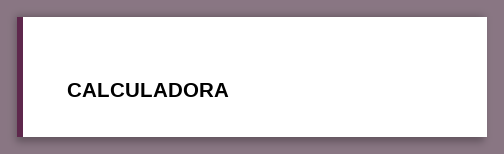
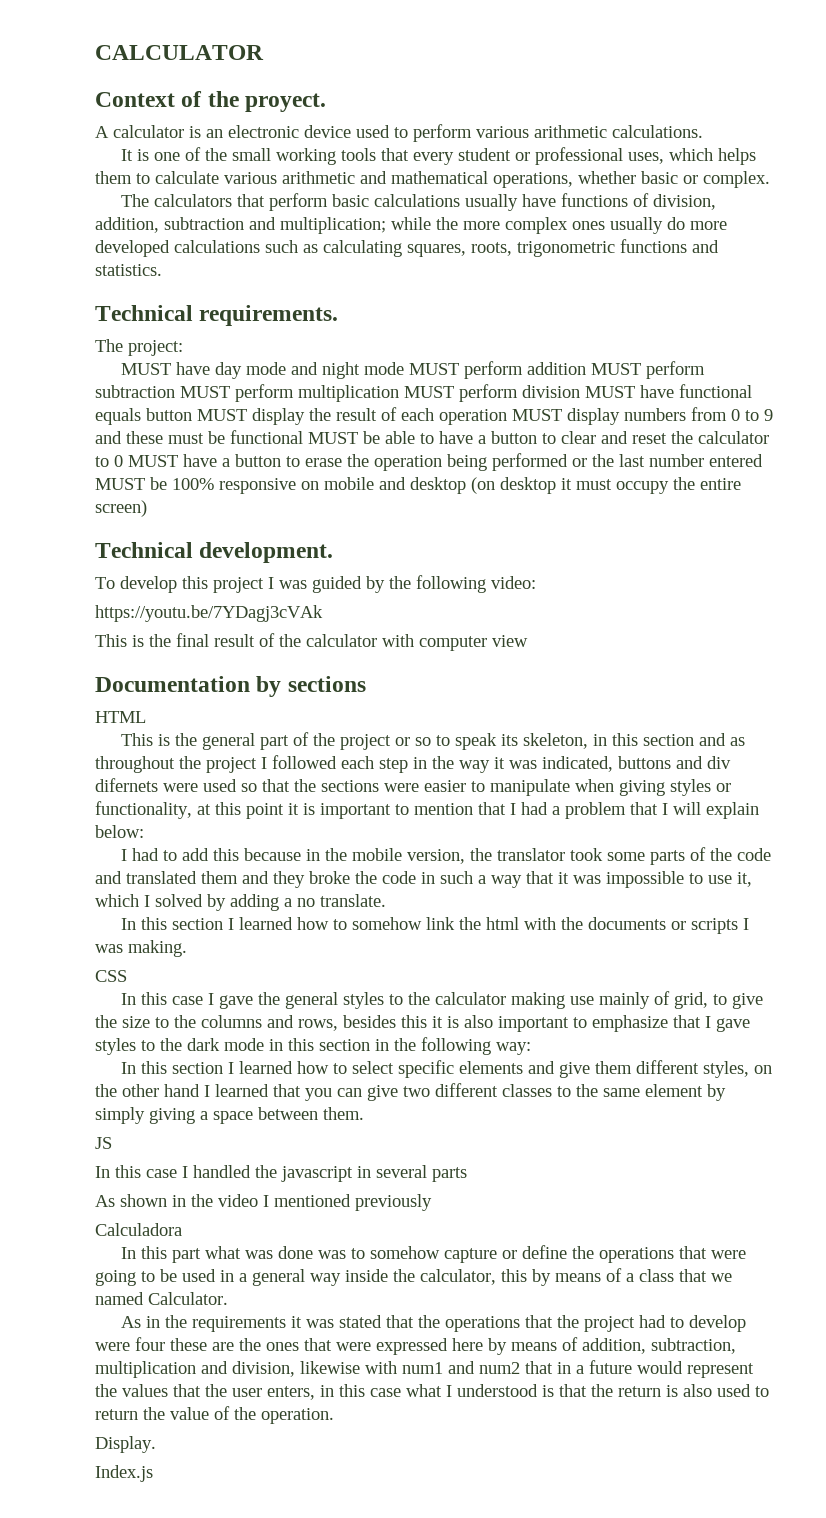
[67,83,229,97] CALCULADORA -> [95,45,264,60] [95,91,327,112] [95,124,703,142] [120,147,756,165] [95,171,770,188] [120,193,716,211] [95,217,727,234] [95,239,719,257] [95,264,162,276] [95,305,339,326] [95,339,183,356] [120,361,705,379] [95,384,752,402] [95,407,773,425] [95,430,769,444] [95,453,763,471] [95,477,741,494] [95,500,147,517] [95,542,334,563] [95,575,536,593] [95,605,323,622] [95,633,528,651] [95,676,366,697] [95,711,146,723] [120,732,745,750] [95,755,731,773] [95,778,731,796] [95,801,759,819] [95,825,144,838] [120,847,771,865] [95,871,752,888] [95,894,386,911] [120,917,749,934] [95,940,187,957] [95,970,127,982] [120,991,763,1009] [95,1015,750,1032] [95,1037,531,1055] [120,1060,772,1078] [95,1083,726,1101] [95,1107,364,1124] [95,1137,112,1149] [95,1165,467,1182] [95,1194,432,1211] [95,1223,182,1236] [120,1245,746,1263] [95,1268,732,1286] [95,1292,228,1305] [120,1315,746,1332] [95,1337,736,1355] [95,1360,754,1378] [95,1384,769,1400] [95,1406,334,1424] [95,1436,156,1453] [95,1465,153,1482] CALCULATOR // Context of the proyect. // A calculator is an electronic device used to perform various arithmetic calculations. // It is one of the small working tools that every student or professional uses, which helps them to calculate various arithmetic and mathematical operations, whether basic or complex. // The calculators that perform basic calculations usually have functions of division, addition, subtraction and multiplication; while the more complex ones usually do more developed calculations such as calculating squares, roots, trigonometric functions and statistics. // Technical requirements. // The project: // MUST have day mode and night mode MUST perform addition MUST perform subtraction MUST perform multiplication MUST perform division MUST have functional equals button MUST display the result of each operation MUST display numbers from 0 to 9 and these must be functional MUST be able to have a button to clear and reset the calculator to 0 MUST have a button to erase the operation being performed or the last number entered MUST be 100% responsive on mobile and desktop (on desktop it must occupy the entire screen) // Technical development. // To develop this project I was guided by the following video: // https://youtu.be/7YDagj3cVAk // This is the final result of the calculator with computer view // Documentation by sections // HTML // This is the general part of the project or so to speak its skeleton, in this section and as throughout the project I followed each step in the way it was indicated, buttons and div difernets were used so that the sections were easier to manipulate when giving styles or functionality, at this point it is important to mention that I had a problem that I will explain below: // I had to add this because in the mobile version, the translator took some parts of the code and translated them and they broke the code in such a way that it was impossible to use it, which I solved by adding a no translate. // In this section I learned how to somehow link the html with the documents or scripts I was making. // CSS // In this case I gave the general styles to the calculator making use mainly of grid, to give the size to the columns and rows, besides this it is also important to emphasize that I gave styles to the dark mode in this section in the following way: // In this section I learned how to select specific elements and give them different styles, on the other hand I learned that you can give two different classes to the same element by simply giving a space between them. // JS // In this case I handled the javascript in several parts // As shown in the video I mentioned previously // Calculadora // In this part what was done was to somehow capture or define the operations that were going to be used in a general way inside the calculator, this by means of a class that we named Calculator. // As in the requirements it was stated that the operations that the project had to develop were four these are the ones that were expressed here by means of addition, subtraction, multiplication and division, likewise with num1 and num2 that in a future would represent the values that the user enters, in this case what I understood is that the return is also used to return the value of the operation. // Display. // Index.js

